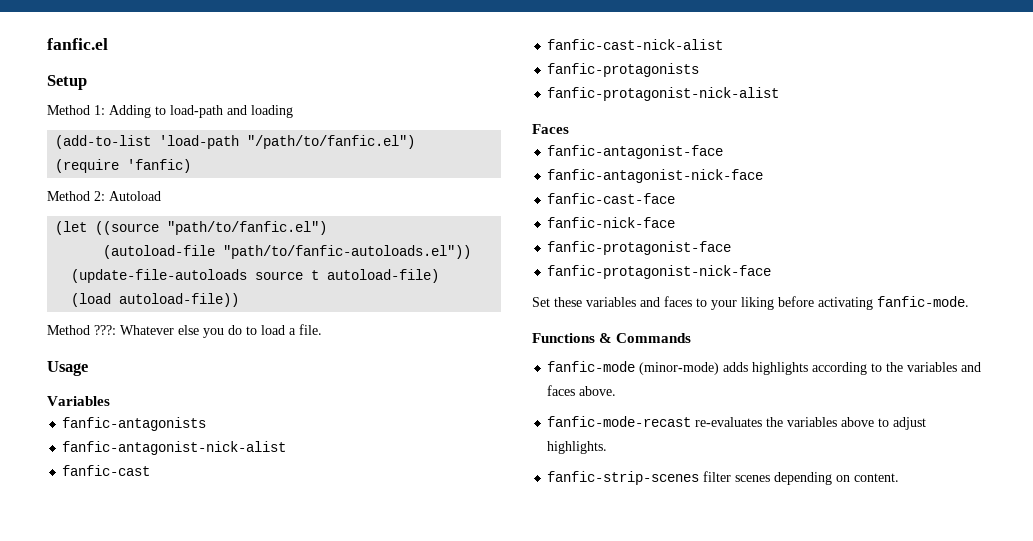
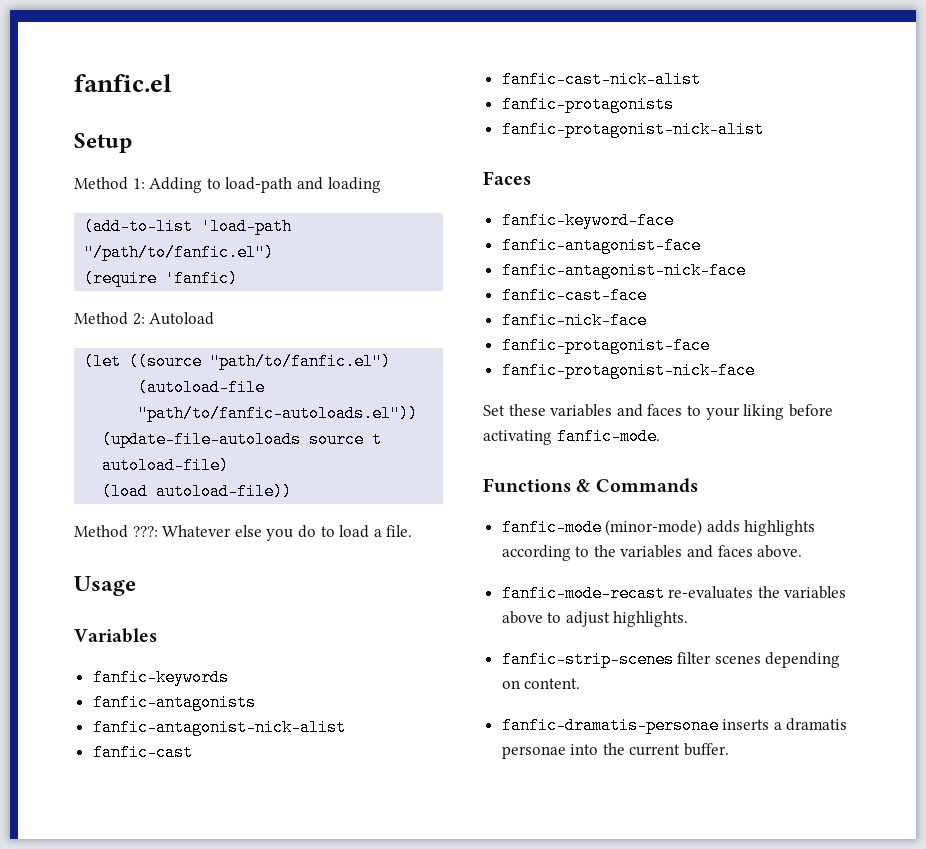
(110, 401) none -> [92,669,229,686] // fanfic-keywords
(569, 129) none -> [501,212,674,229] // fanfic-keyword-face
(900, 477) none -> [501,717,848,734] [501,743,730,759] // fanfic-dramatis-personae inserts a dramatis personae into the current buffer.

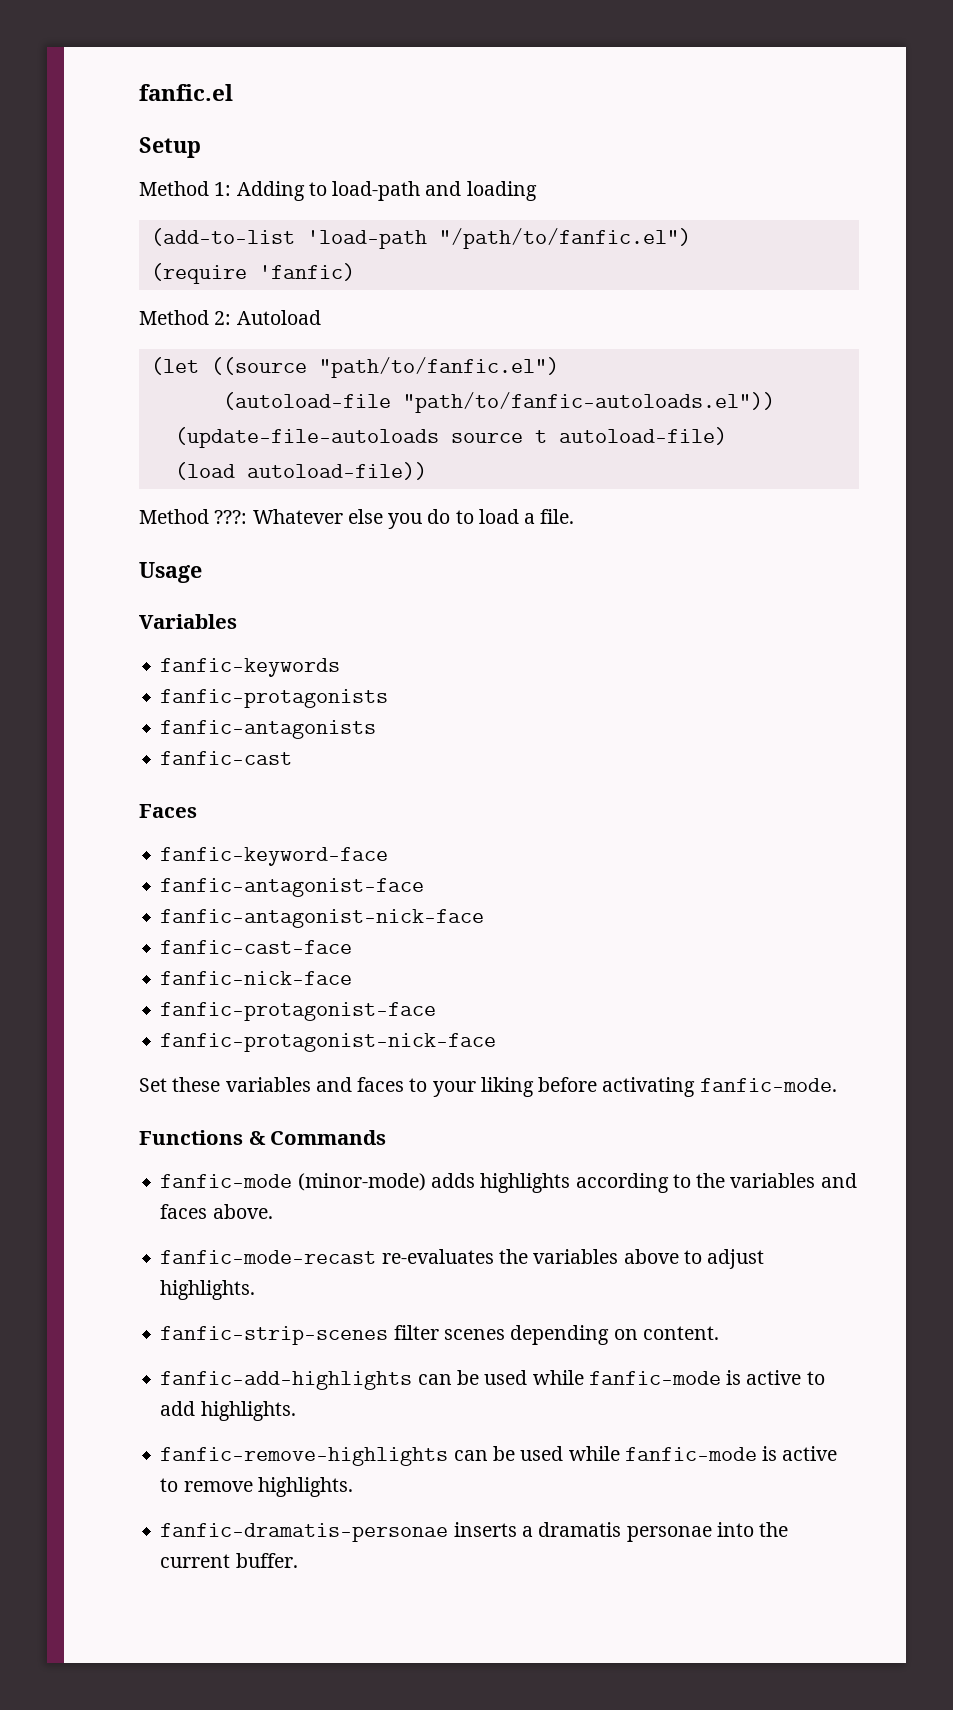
(229, 677) none -> [160,689,389,708] // fanfic-protagonists
[92,719,346,736] // fanfic-antagonist-nick-alist -> (377, 729) none
[501,71,701,88] [501,96,674,113] [501,121,764,138] // fanfic-cast-nick-alist // fanfic-protagonists // fanfic-protagonist-nick-alist -> (293, 758) none
(581, 683) none -> [160,1370,825,1390] [160,1401,296,1421] [160,1446,838,1466] [160,1477,353,1497] // fanfic-add-highlights can be used while fanfic-mode is active to add highlights. // fanfic-remove-highlights can be used while fanfic-mode is active to remove highlights.

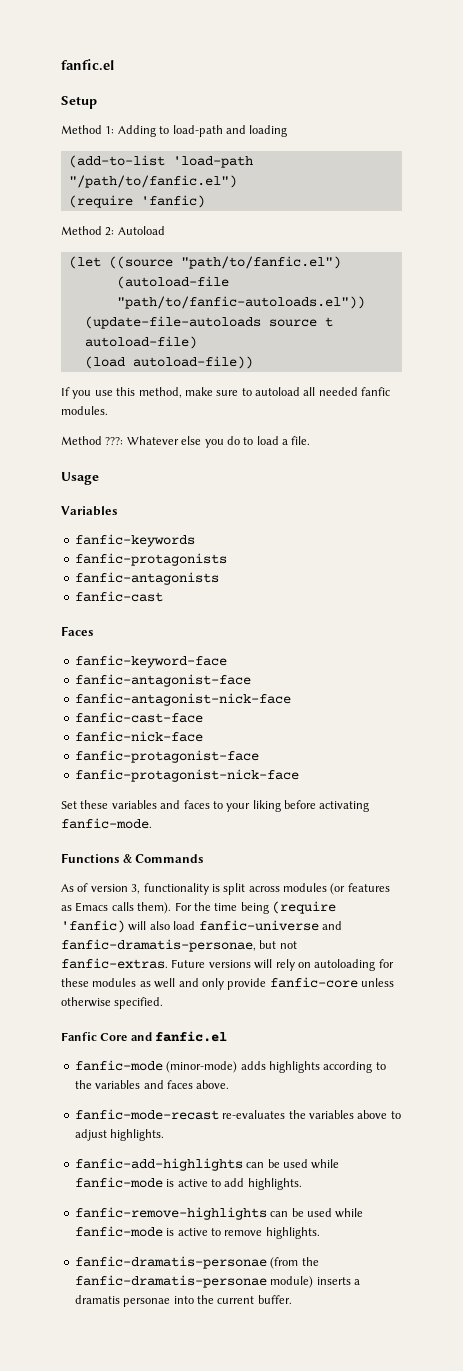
(427, 471) none -> [61,387,391,399] [61,406,108,415] // If you use this method, make sure to autoload all needed fanfic modules.
(387, 1137) none -> [61,883,390,895] [61,901,336,914] [61,920,342,933] [61,939,297,952] [61,958,394,971] [61,977,394,990] [61,997,164,1009] [61,1031,228,1042] // As of version 3, functionality is split across modules (or features as Emacs calls them). For the time being (require 'fanfic) will also load fanfic-universe and fanfic-dramatis-personae, but not fanfic-extras. Future versions will rely on autoloading for these modules as well and only provide fanfic-core unless otherwise specified. // Fanfic Core and fanfic.el
[160,1325,719,1345] // fanfic-strip-scenes filter scenes depending on content. -> (165, 1135) none
(449, 1532) none -> [270,1257,319,1269] [74,1275,314,1288] (from the fanfic-dramatis-personae module)

